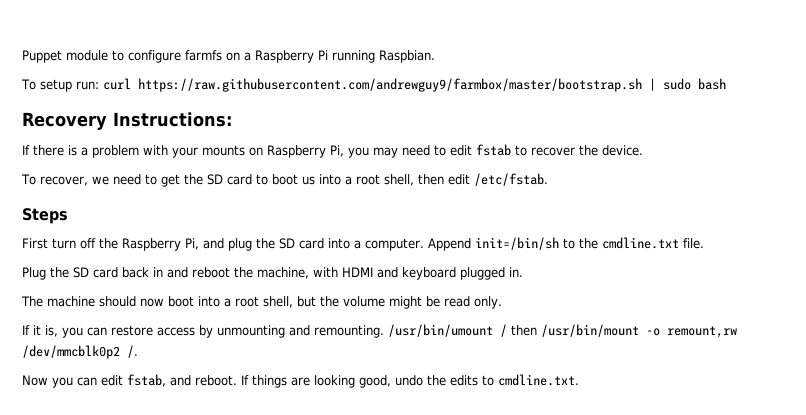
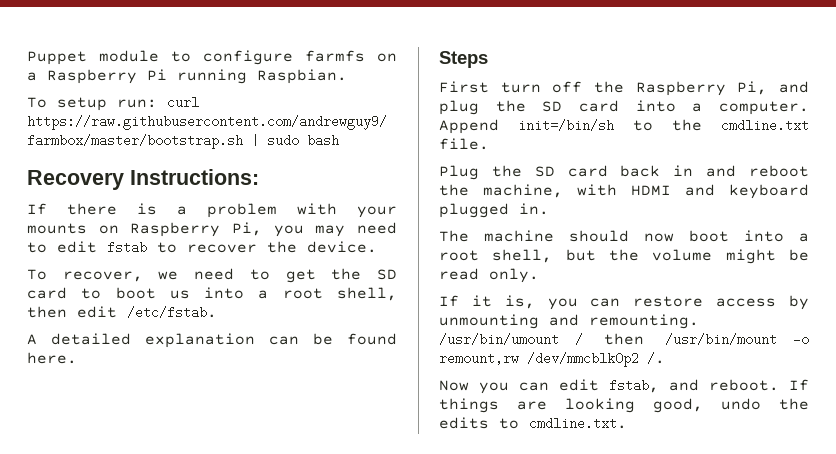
(548, 179) none -> [27,333,397,348] [27,352,77,364] // A detailed explanation can be found here.

